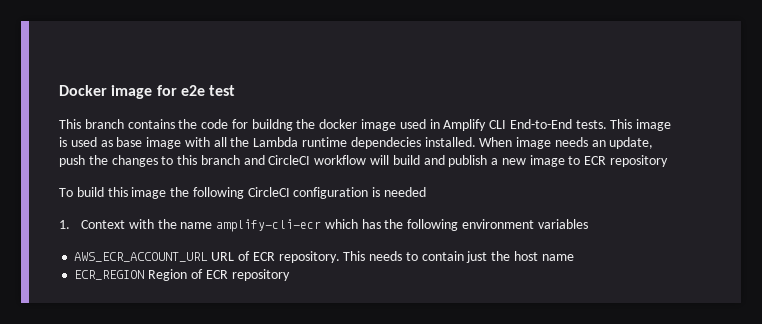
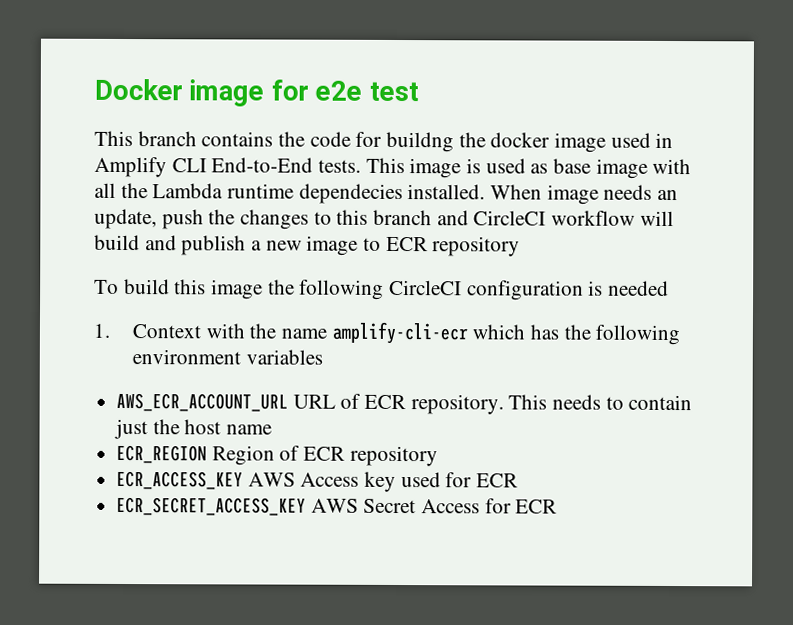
(290, 275) none -> [116,470,519,493] [116,496,558,516] // ECR_ACCESS_KEY AWS Access key used for ECR // ECR_SECRET_ACCESS_KEY AWS Secret Access for ECR

